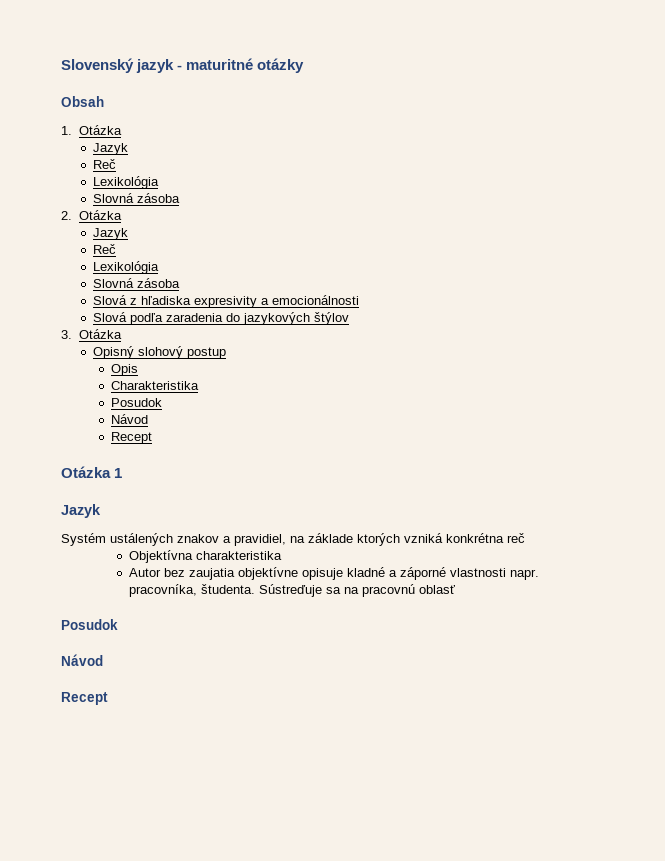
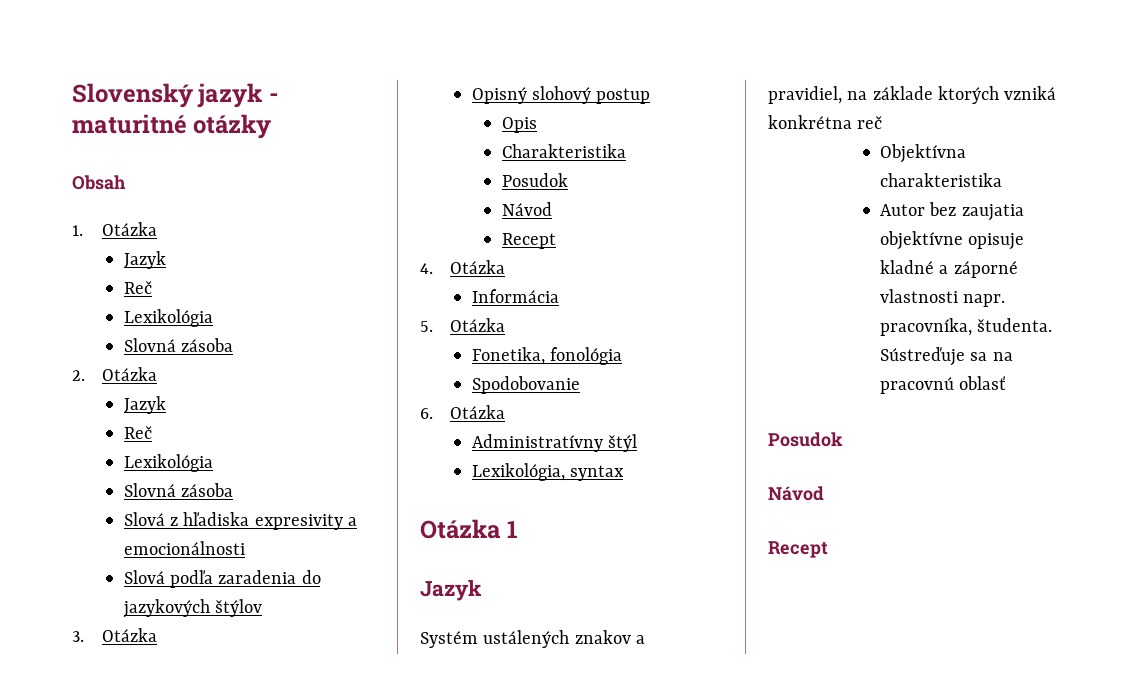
(153, 438) none -> [420,260,506,274] [471,289,559,303] [420,318,506,332] [471,347,622,365] [471,376,580,394] [420,405,506,419] [471,434,637,452] [471,463,624,481] // 4. Otázka // Informácia // 5. Otázka // Fonetika, fonológia // Spodobovanie // 6. Otázka // Administratívny štýl // Lexikológia, syntax

